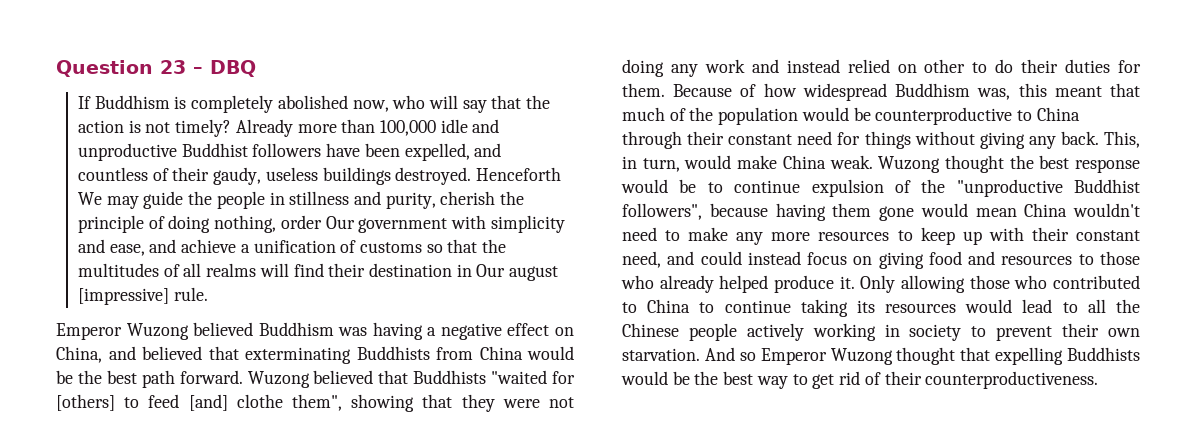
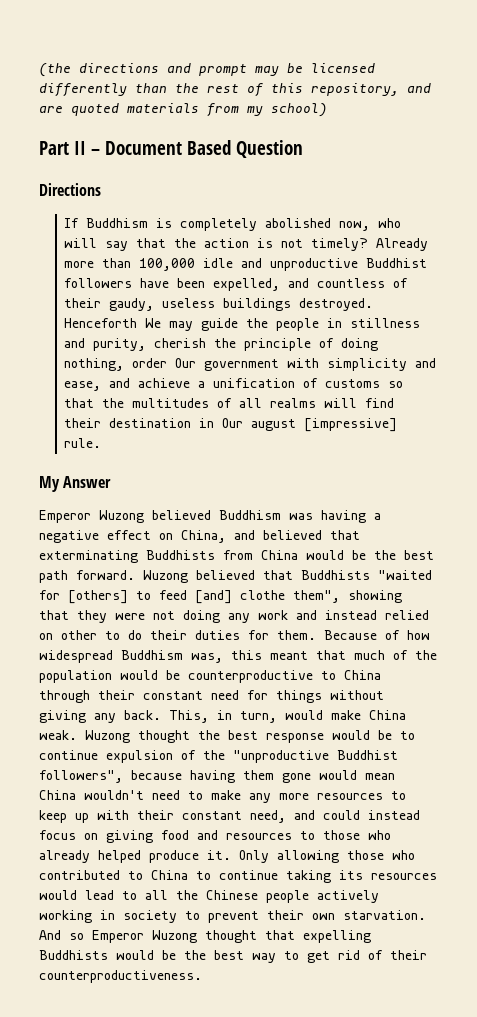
[56,60,256,77] Question 23 – DBQ -> [39,63,375,77] [39,83,431,97] [39,103,327,117] [39,140,303,158] [39,183,101,196] (the directions and prompt may be licensed differently than the rest of this repository, and are quoted materials from my school) // Part II – Document Based Question // Directions
(208, 294) none -> [39,476,112,492] // My Answer

